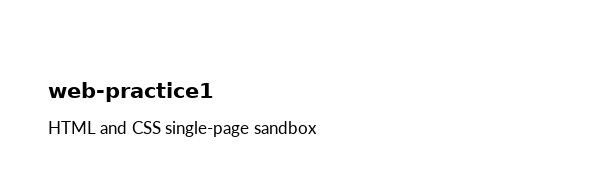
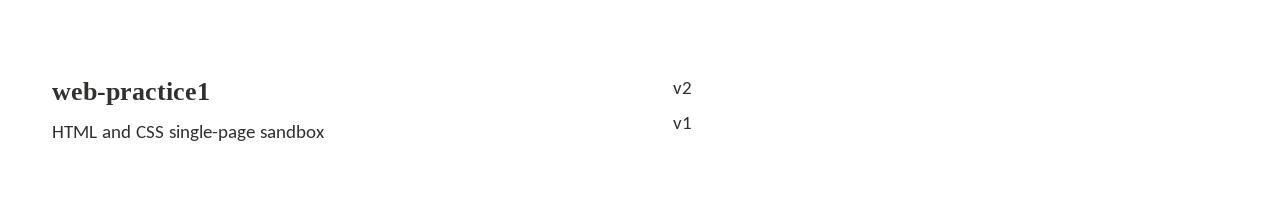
(317, 127) none -> [673,82,692,94] [673,117,692,129] // v2 // v1

